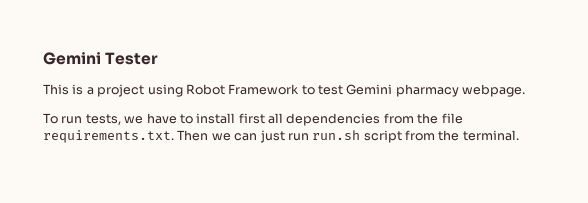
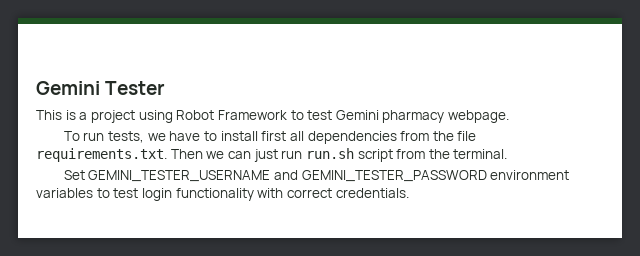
(519, 135) none -> [63,170,570,182] [36,188,409,201] // Set GEMINI_TESTER_USERNAME and GEMINI_TESTER_PASSWORD environment variables to test login functionality with correct credentials.

